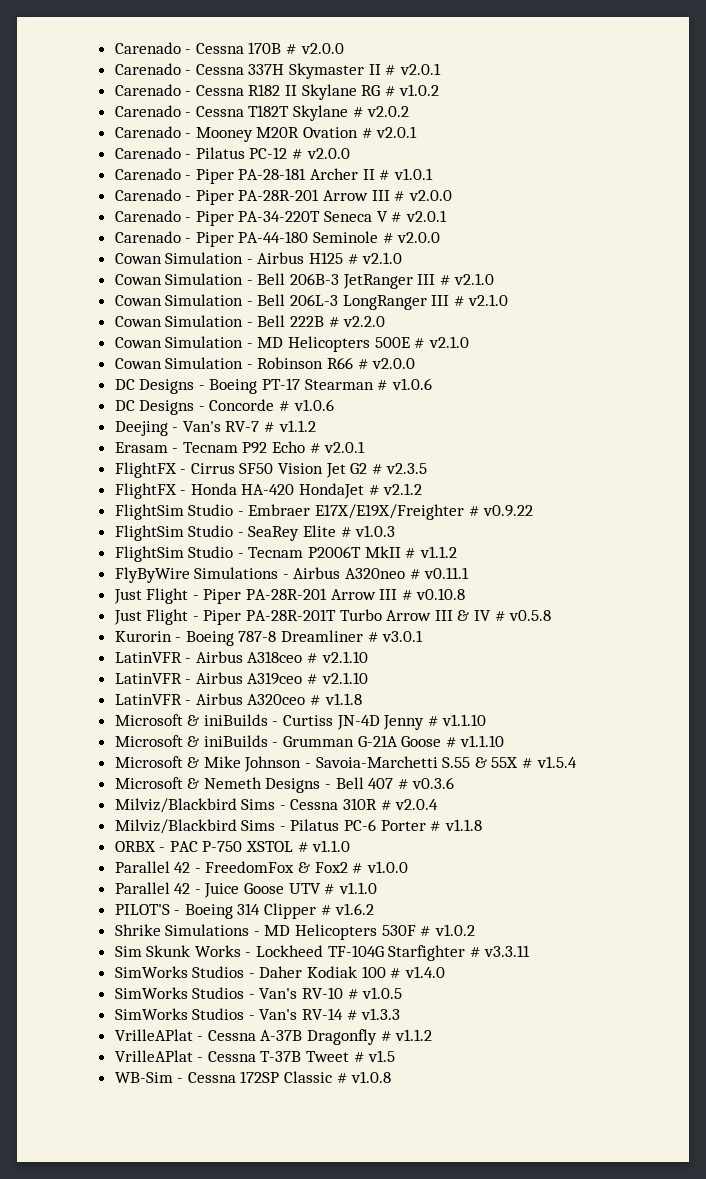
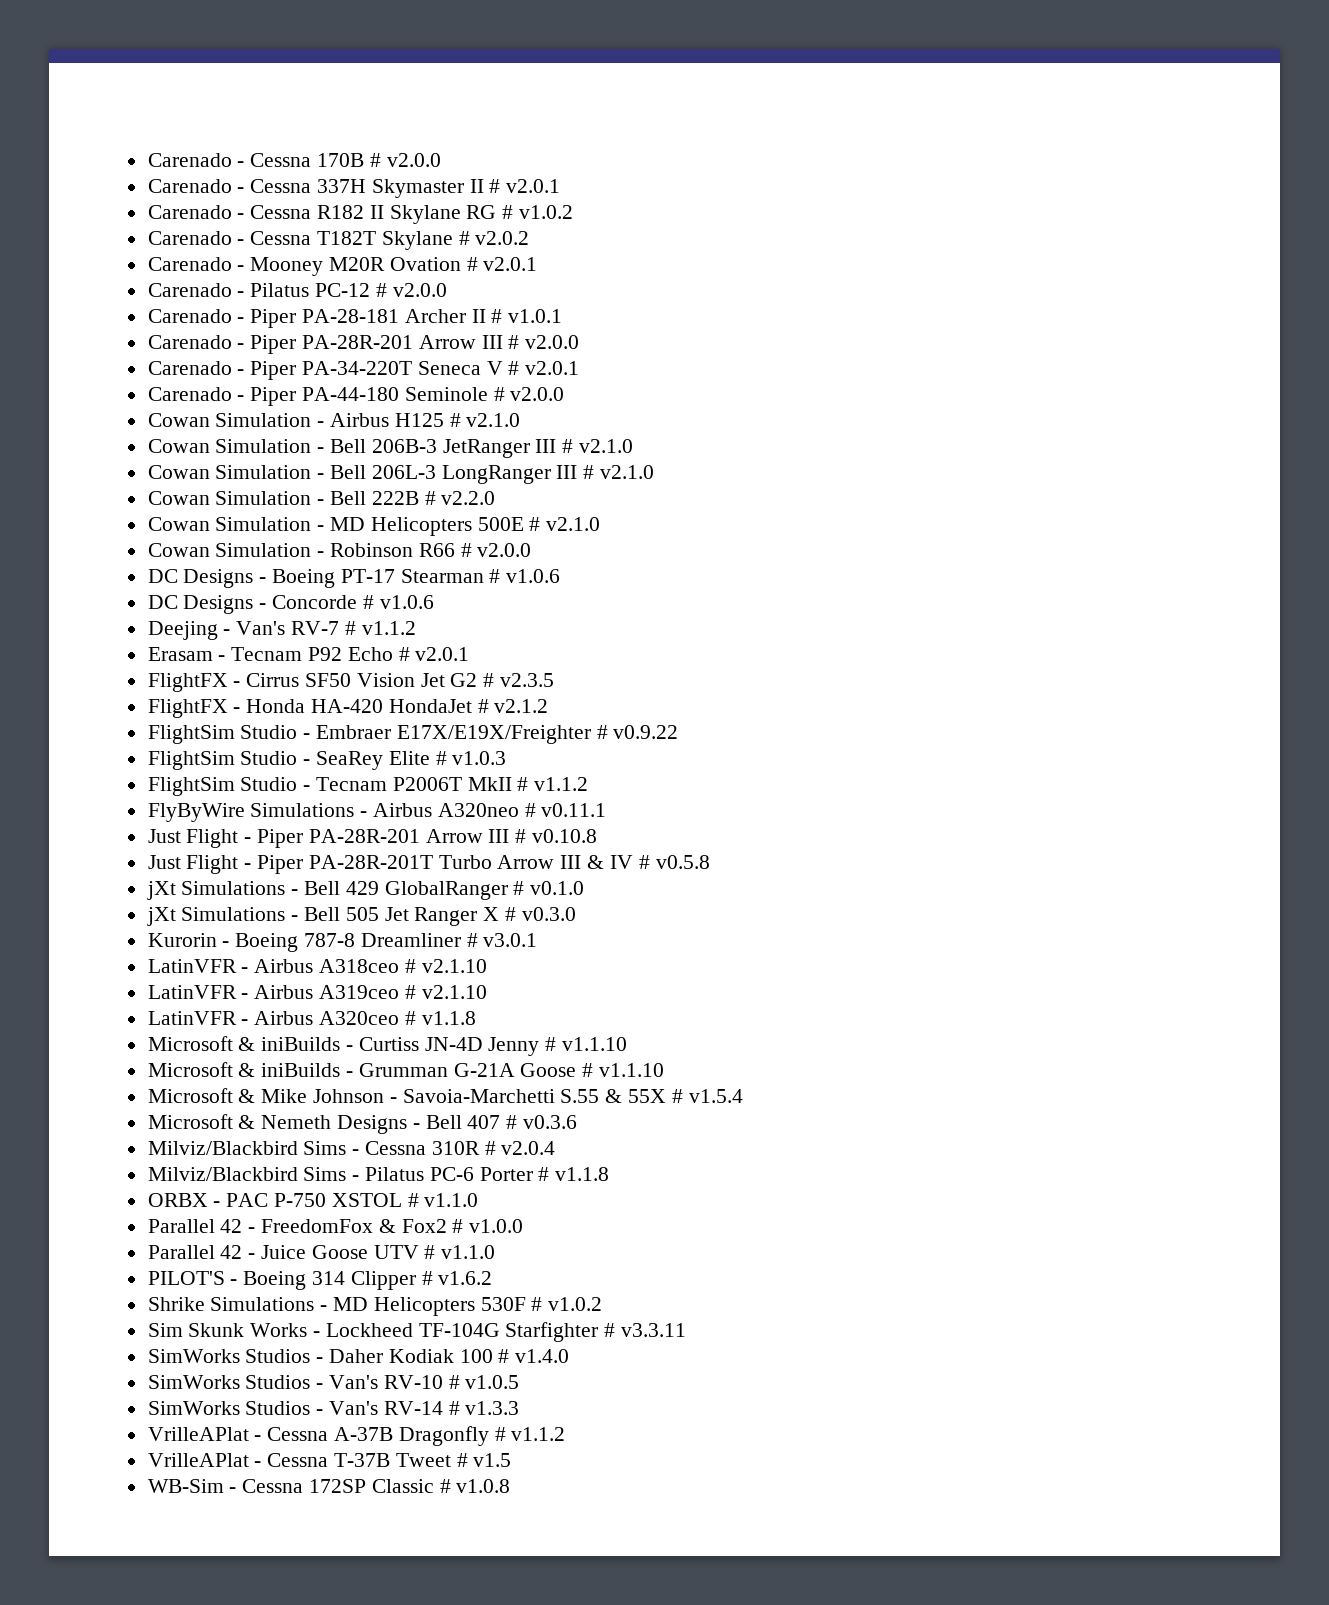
(552, 615) none -> [146,881,585,900] [146,907,576,926] // jXt Simulations - Bell 429 GlobalRanger # v0.1.0 // jXt Simulations - Bell 505 Jet Ranger X # v0.3.0

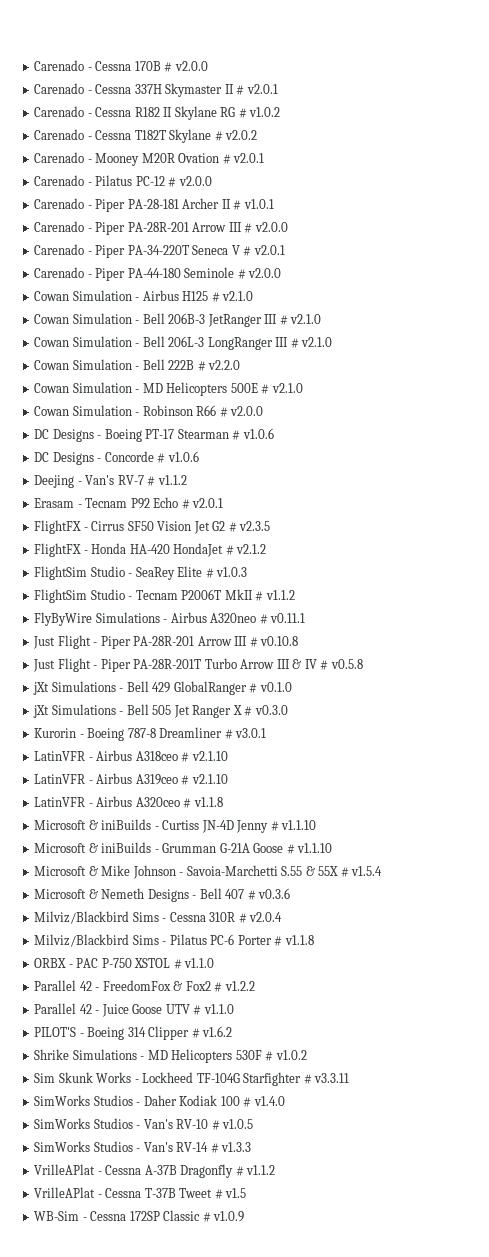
[147,725,679,744] // FlightSim Studio - Embraer E17X/E19X/Freighter # v0.9.22 -> (267, 549) none
[469,1219,524,1233] v1.0.0 -> [224,981,255,991] v1.2.2
[456,1479,511,1493] v1.0.8 -> [213,1211,245,1222] v1.0.9

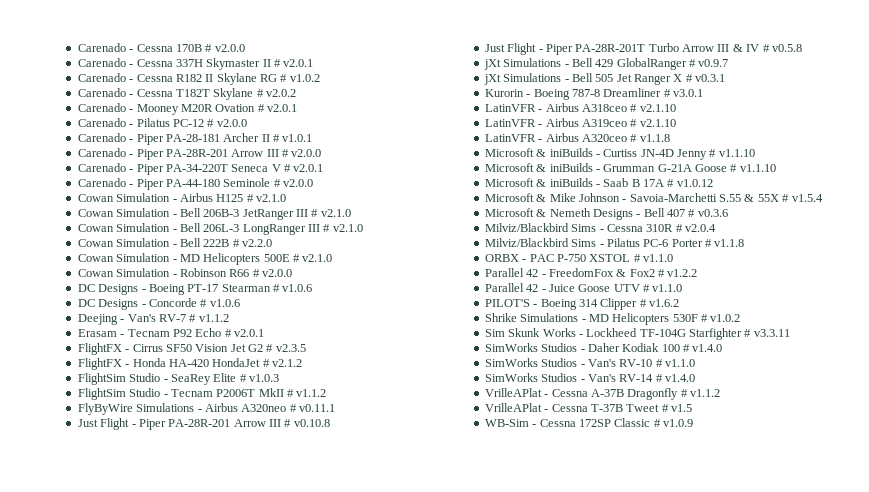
[259,682,292,692] v0.1.0 -> [698,59,729,67] v0.9.7
[254,705,288,715] v0.3.0 -> [695,74,726,82] v0.3.1
(333, 848) none -> [484,178,713,187] // Microsoft & iniBuilds - Saab B 17A # v1.0.12
[222,1119,254,1129] v1.0.5 -> [665,359,695,367] v1.1.0
[221,1142,252,1152] v1.3.3 -> [665,374,695,382] v1.4.0

